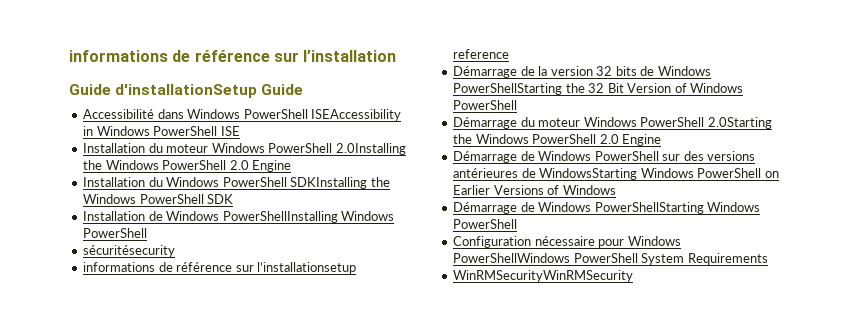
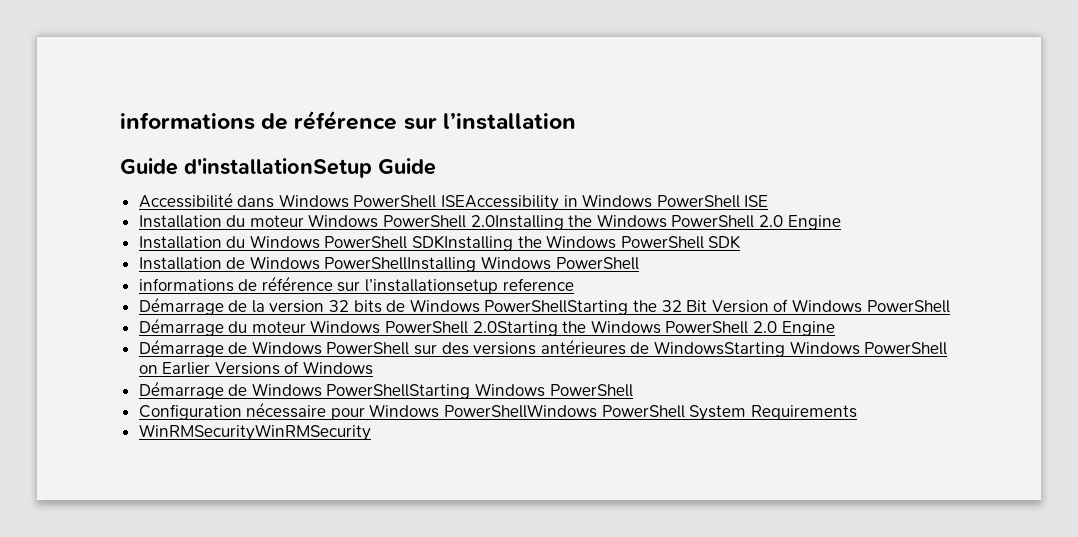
[83,245,176,257] // sécuritésecurity -> (639, 263) none

